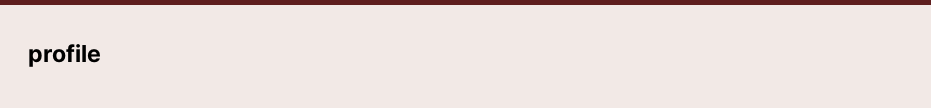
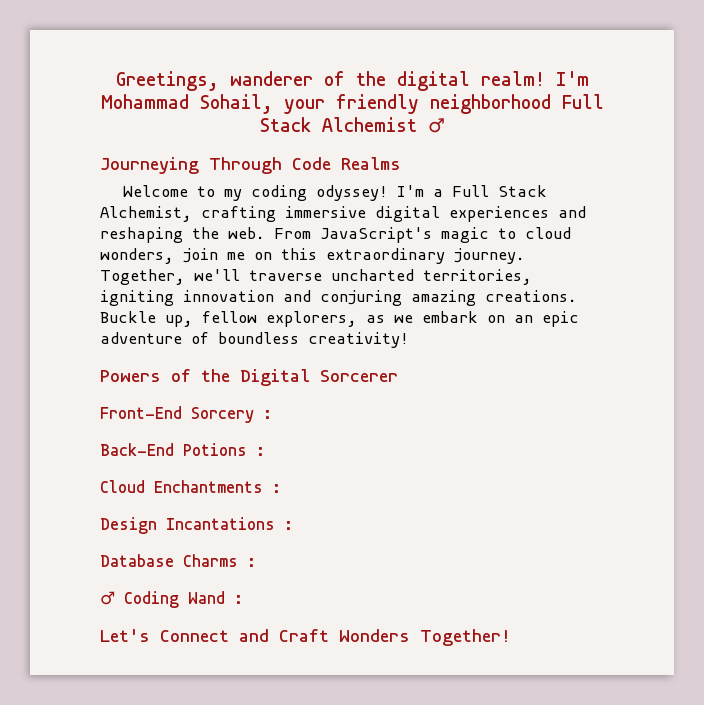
[28,44,101,67] profile -> [115,71,589,91] [100,94,604,114] [259,117,445,133] [100,157,401,174] [123,185,548,201] [100,206,586,222] [100,227,571,243] [100,248,525,264] [100,269,532,285] [100,290,577,306] [100,311,579,327] [100,332,409,348] [100,369,398,386] [100,406,272,423] [100,443,265,456] [100,480,281,493] [100,517,293,534] [100,554,256,567] [100,591,243,608] [100,629,511,646] Greetings, wanderer of the digital realm! I'm Mohammad Sohail, your friendly neighborhood Full Stack Alchemist ♂ // Journeying Through Code Realms // Welcome to my coding odyssey! I'm a Full Stack Alchemist, crafting immersive digital experiences and reshaping the web. From JavaScript's magic to cloud wonders, join me on this extraordinary journey. Together, we'll traverse uncharted territories, igniting innovation and conjuring amazing creations. Buckle up, fellow explorers, as we embark on an epic adventure of boundless creativity! // Powers of the Digital Sorcerer // Front-End Sorcery : // Back-End Potions : // Cloud Enchantments : // Design Incantations : // Database Charms : // ♂ Coding Wand : // Let's Connect and Craft Wonders Together!

